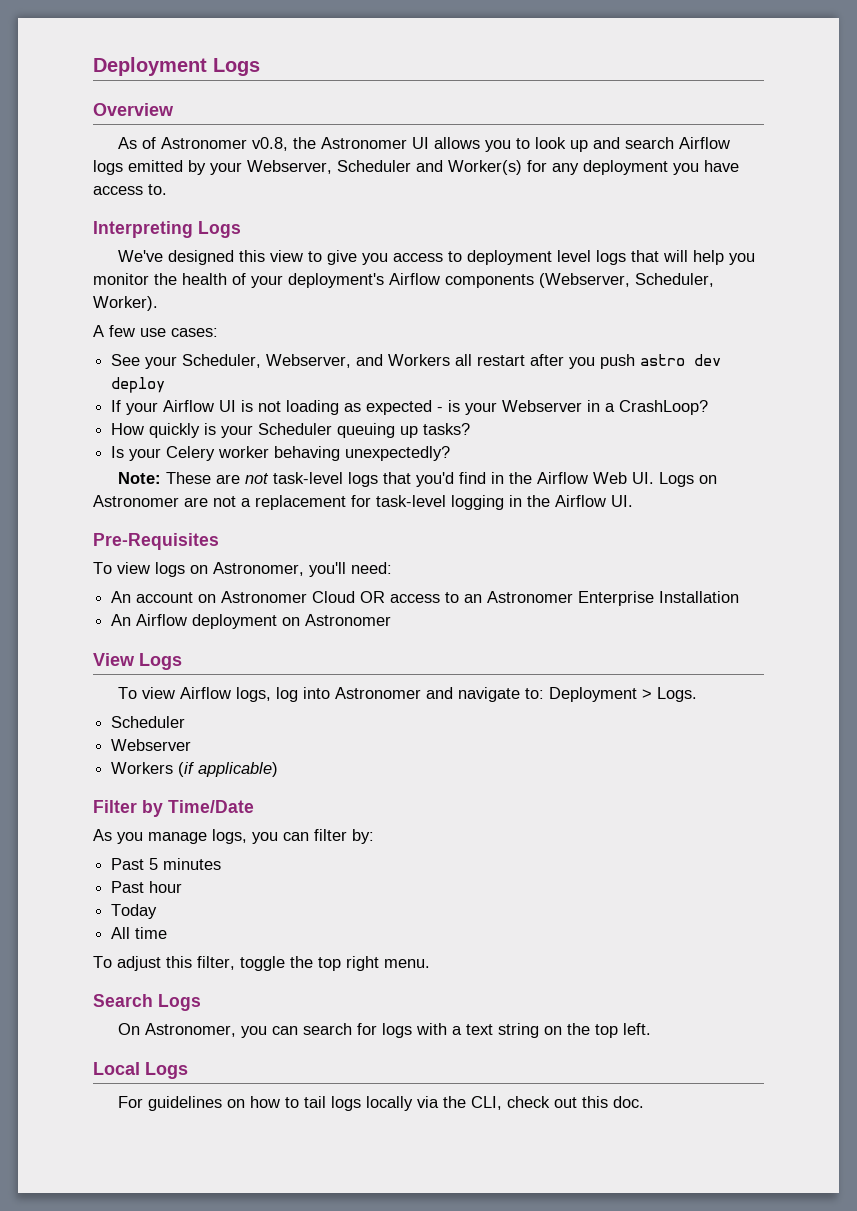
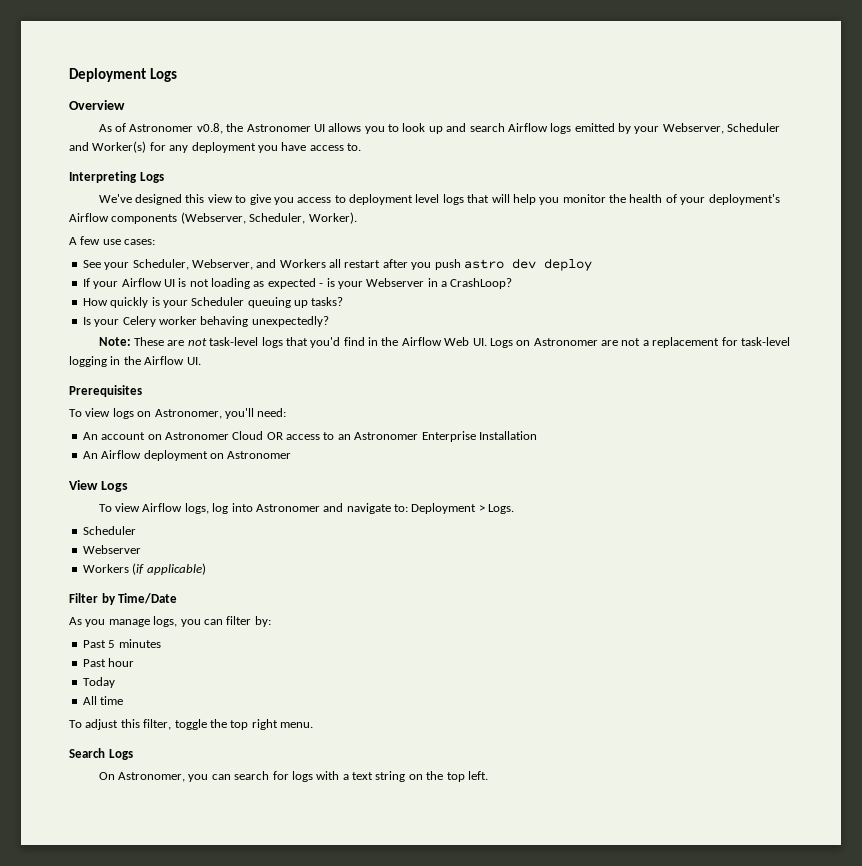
[93,533,219,550] Pre-Requisites -> [69,385,142,397] Prerequisites
[93,1062,188,1079] [117,1096,644,1111] // Local Logs // For guidelines on how to tail logs locally via the CLI, check out this doc. -> (488, 775) none

